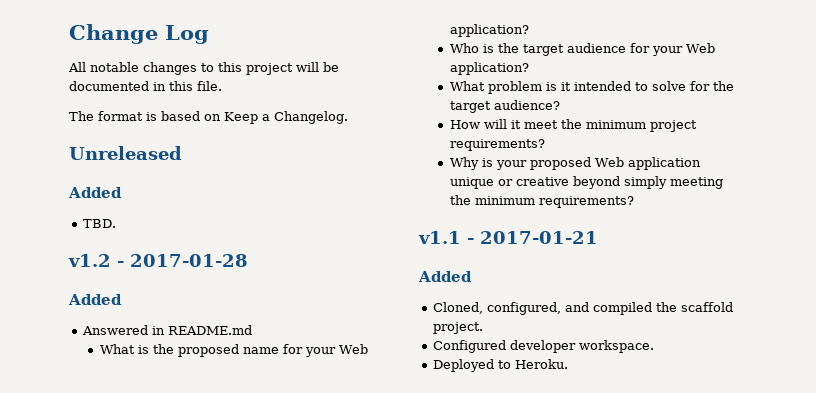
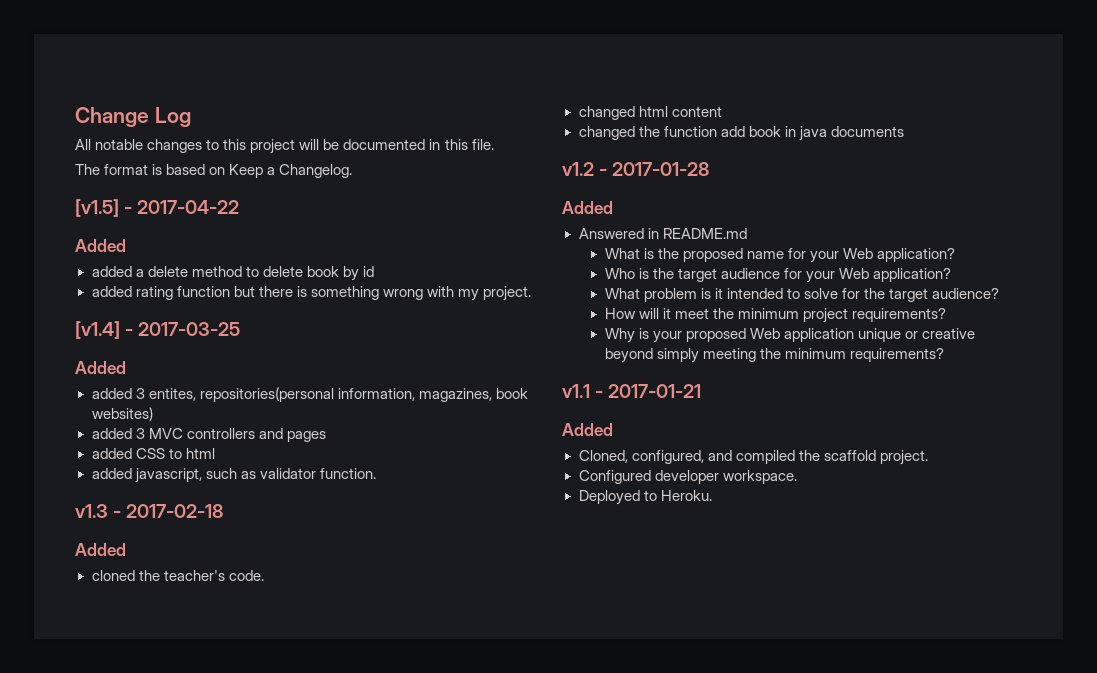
[69,146,182,160] [68,187,122,198] [83,219,117,228] Unreleased // Added // TBD. -> [75,199,240,217] [75,239,126,252] [91,266,374,281] [91,286,532,301] [75,321,241,339] [75,361,126,374] [91,387,528,402] [91,407,153,421] [91,428,326,442] [91,448,215,459] [91,468,376,483] [75,504,224,518] [75,543,126,556] [91,570,264,581] [578,106,722,120] [578,126,904,141] [v1.5] - 2017-04-22 // Added // added a delete method to delete book by id // added rating function but there is something wrong with my project. // [v1.4] - 2017-03-25 // Added // added 3 entites, repositories(personal information, magazines, book websites) // added 3 MVC controllers and pages // added CSS to html // added javascript, such as validator function. // v1.3 - 2017-02-18 // Added // cloned the teacher's code. // changed html content // changed the function add book in java documents

